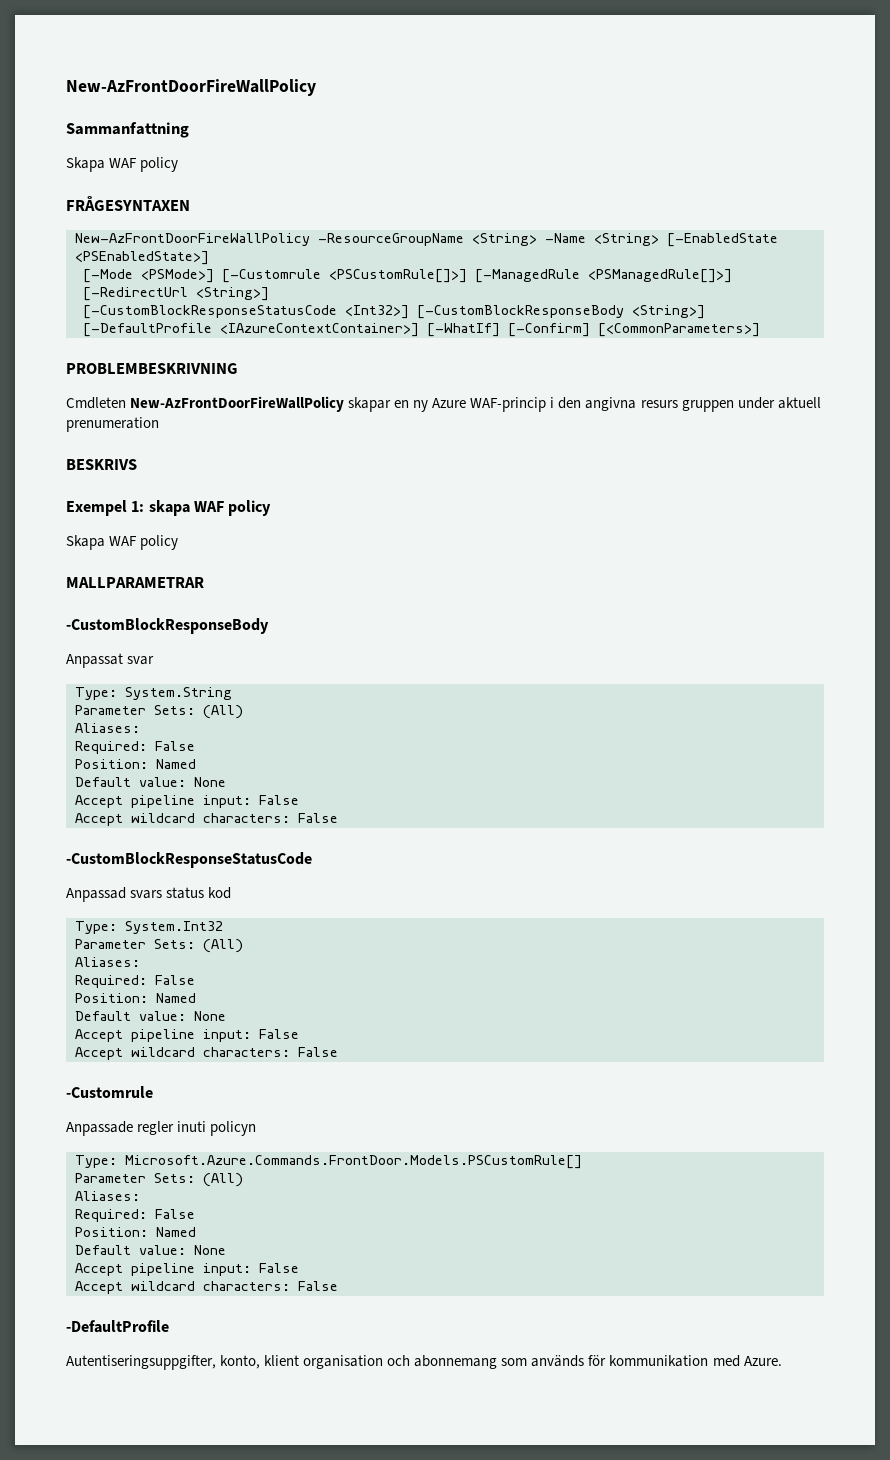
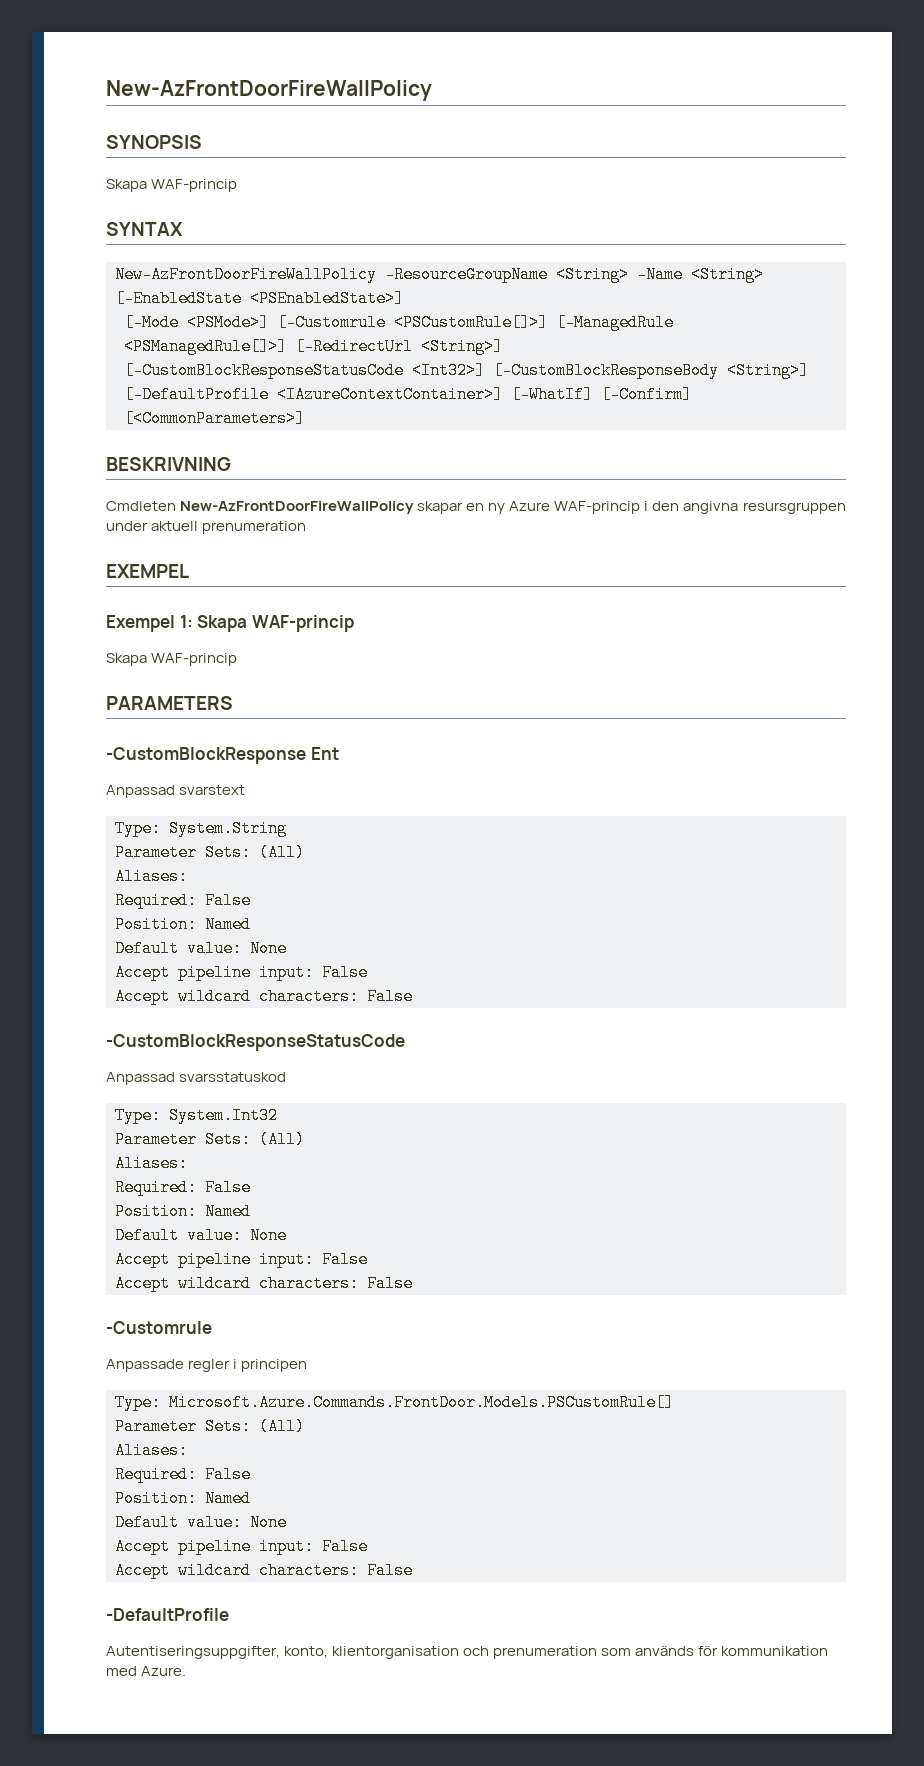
[66,122,189,138] [66,157,179,172] [66,196,190,211] Sammanfattning // Skapa WAF policy // FRÅGESYNTAXEN -> [106,135,202,149] [106,179,238,192] [106,222,183,236] SYNOPSIS // Skapa WAF-princip // SYNTAX
[66,363,238,374] PROBLEMBESKRIVNING -> [106,457,231,471] BESKRIVNING
[640,400,734,412] resurs gruppen -> [742,502,846,514] resursgruppen
[66,459,137,470] BESKRIVS -> [106,564,189,578] EXEMPEL
[148,500,272,516] [66,535,179,550] [66,577,204,588] [66,618,269,634] [66,653,155,668] skapa WAF policy // Skapa WAF policy // MALLPARAMETRAR // -CustomBlockResponseBody // Anpassat svar -> [197,615,354,632] [106,653,238,666] [106,696,233,710] [106,747,339,764] [106,785,246,798] Skapa WAF-princip // Skapa WAF-princip // PARAMETERS // -CustomBlockResponse Ent // Anpassad svarstext
[130,887,232,899] svars status kod -> [179,1072,287,1082] svarsstatuskod
[177,1121,257,1136] inuti policyn -> [233,1359,308,1372] i principen
[264,1355,498,1369] klient organisation och abonnemang -> [332,1646,598,1659] klientorganisation och prenumeration

